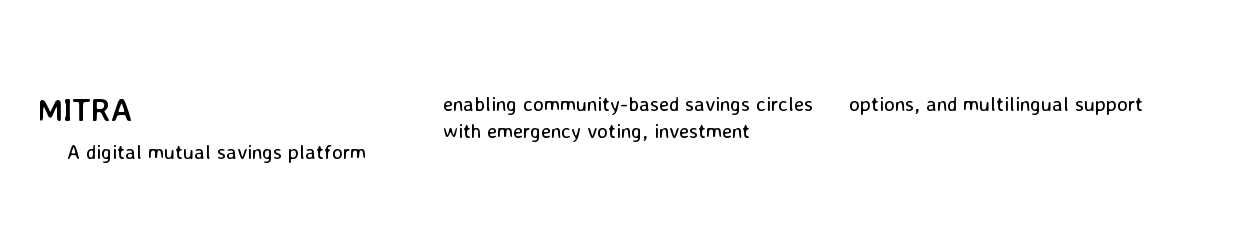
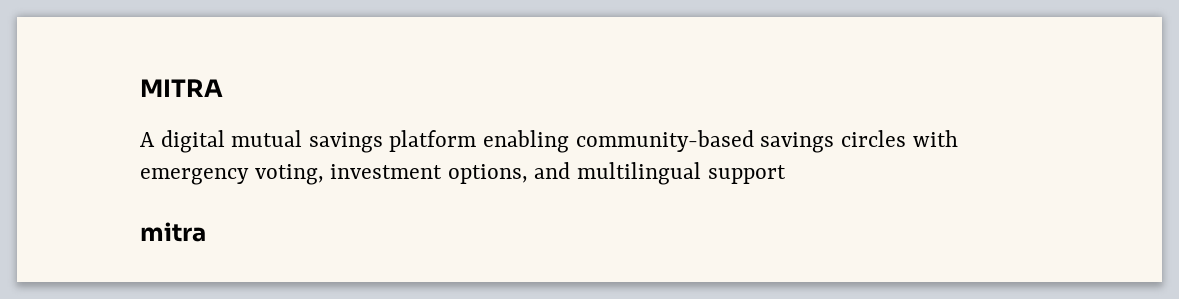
(1143, 106) none -> [140,222,206,242] // mitra

